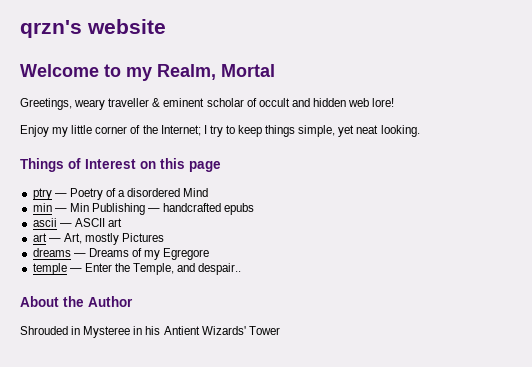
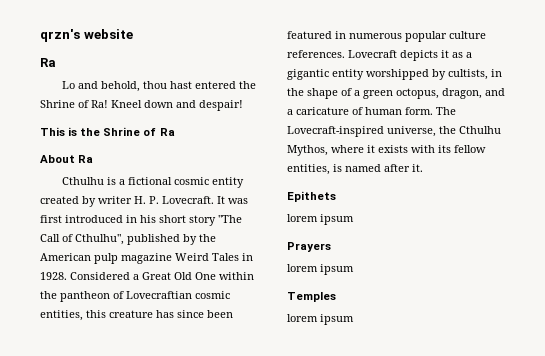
[20,64,275,81] [20,98,395,110] [20,125,420,137] [20,158,221,172] [32,188,209,200] [32,203,255,215] [32,218,122,227] [32,233,165,245] [32,248,210,260] [32,263,242,275] [20,296,133,307] [20,326,280,338] Welcome to my Realm, Mortal // Greetings, weary traveller & eminent scholar of occult and hidden web lore! // Enjoy my little corner of the Internet; I try to keep things simple, yet neat looking. // Things of Interest on this page // ptry — Poetry of a disordered Mind // min — Min Publishing — handcrafted epubs // ascii — ASCII art // art — Art, mostly Pictures // dreams — Dreams of my Egregore // temple — Enter the Temple, and despair.. // About the Author // Shrouded in Mysteree in his Antient Wizards' Tower -> [40,58,56,67] [61,81,256,92] [40,100,243,111] [40,127,175,136] [40,155,94,163] [61,177,244,188] [40,196,248,207] [40,215,242,226] [40,234,216,245] [40,253,253,264] [40,272,254,280] [40,291,230,302] [40,310,233,321] [287,31,486,42] [287,50,472,61] [287,69,502,80] [287,88,505,99] [287,107,456,115] [287,126,501,137] [287,145,486,156] [287,164,423,175] [287,191,336,202] [287,214,354,225] [287,242,331,252] [287,264,354,275] [287,292,336,302] [287,314,354,325] Ra // Lo and behold, thou hast entered the Shrine of Ra! Kneel down and despair! // This is the Shrine of Ra // About Ra // Cthulhu is a fictional cosmic entity created by writer H. P. Lovecraft. It was first introduced in his short story "The Call of Cthulhu", published by the American pulp magazine Weird Tales in 1928. Considered a Great Old One within the pantheon of Lovecraftian cosmic entities, this creature has since been featured in numerous popular culture references. Lovecraft depicts it as a gigantic entity worshipped by cultists, in the shape of a green octopus, dragon, and a caricature of human form. The Lovecraft-inspired universe, the Cthulhu Mythos, where it exists with its fellow entities, is named after it. // Epithets // lorem ipsum // Prayers // lorem ipsum // Temples // lorem ipsum

